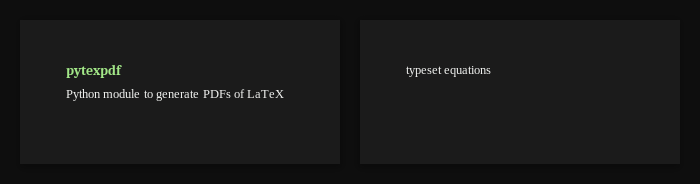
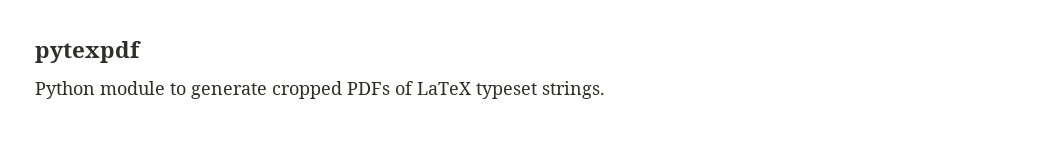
(200, 95) none -> [272,81,342,99] cropped
[444,66,492,77] equations -> [542,81,605,99] strings.

